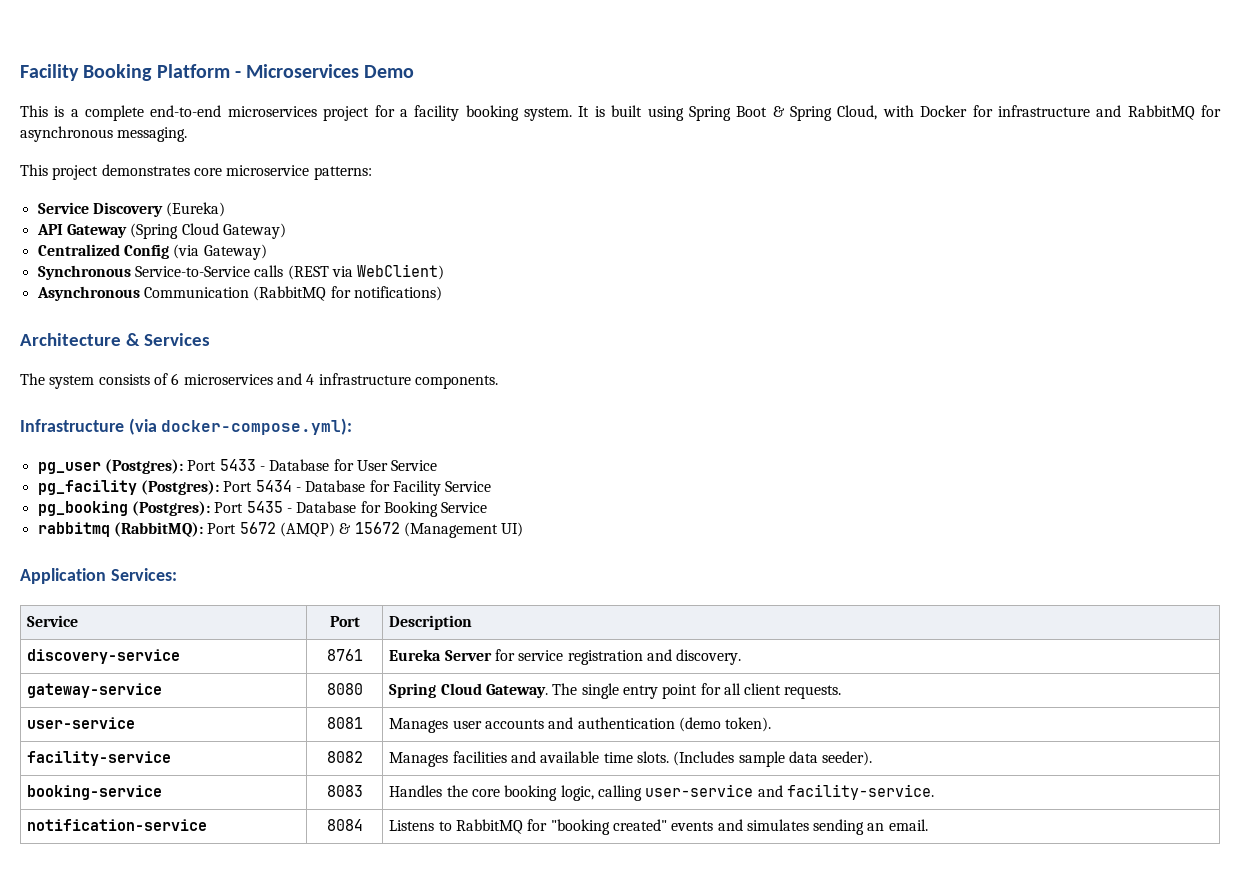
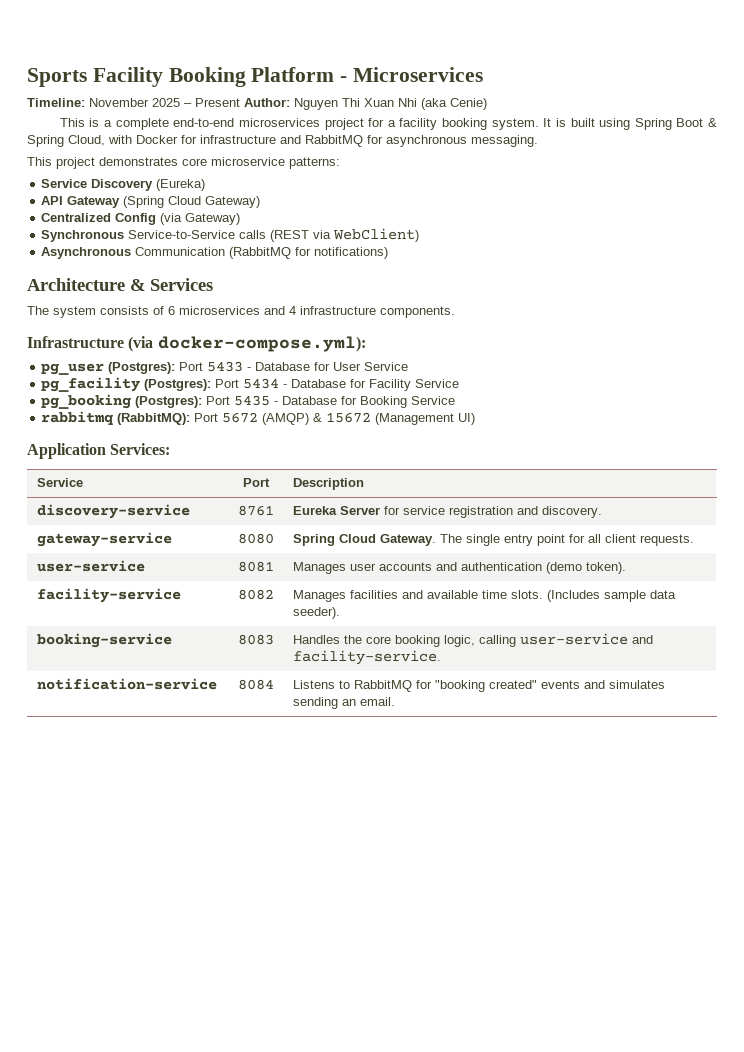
(20, 72) none -> [27,68,87,87] Sports
[364,65,415,78] Demo -> [27,98,487,110] // Timeline: November 2025 – Present Author: Nguyen Thi Xuan Nhi (aka Cenie)

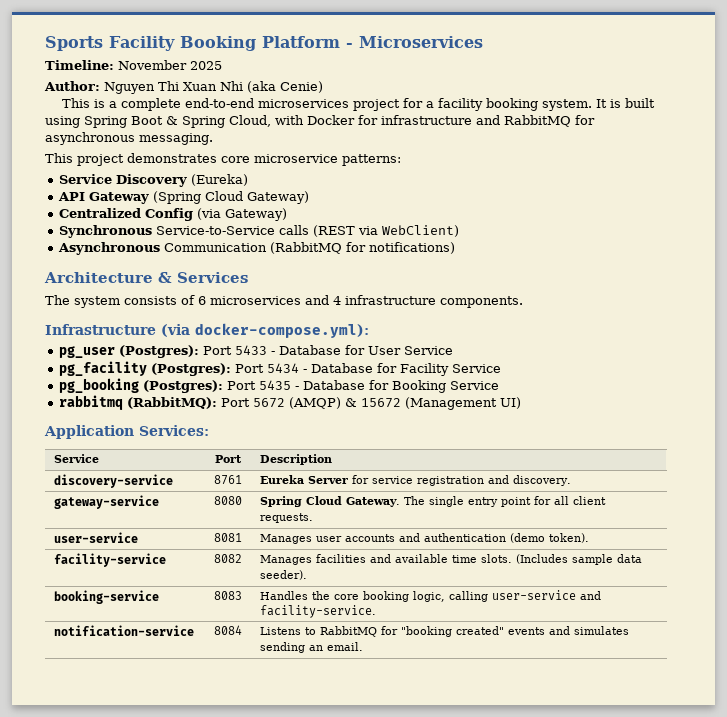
[184,98,240,107] – Present -> (222, 65) //

